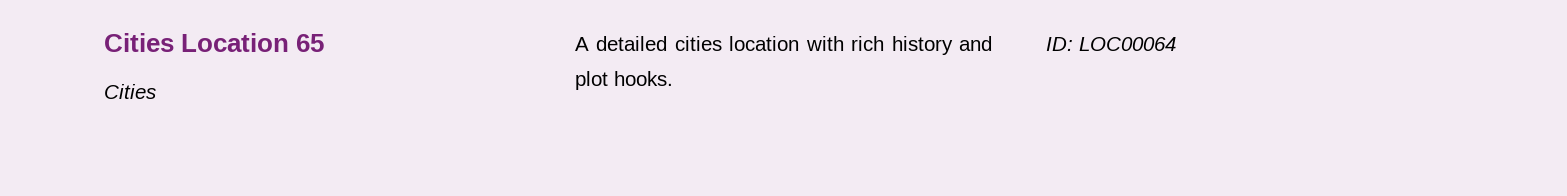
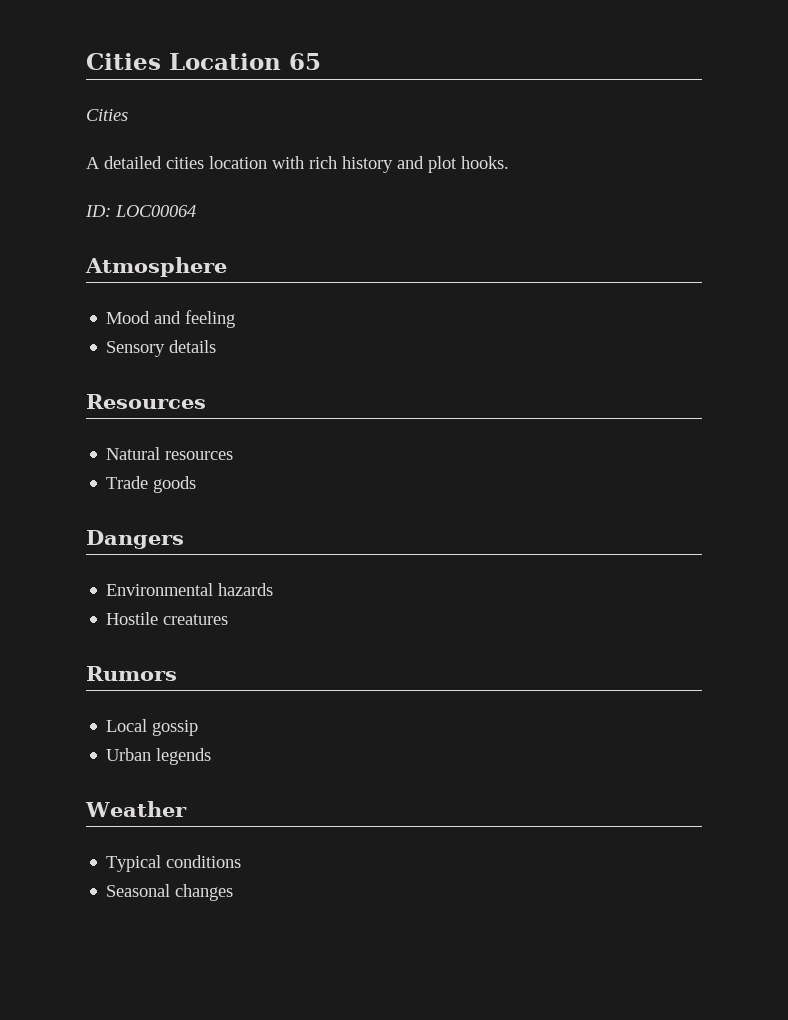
(1176, 44) none -> [85,257,227,277] [106,310,236,328] [106,340,217,357] [86,394,206,409] [106,447,234,460] [106,476,197,493] [86,530,184,549] [106,583,274,596] [106,612,229,625] [86,666,177,681] [106,719,199,736] [106,748,212,765] [85,801,187,817] [106,855,242,872] [106,884,234,901] // Atmosphere // Mood and feeling // Sensory details // Resources // Natural resources // Trade goods // Dangers // Environmental hazards // Hostile creatures // Rumors // Local gossip // Urban legends // Weather // Typical conditions // Seasonal changes

